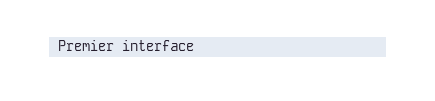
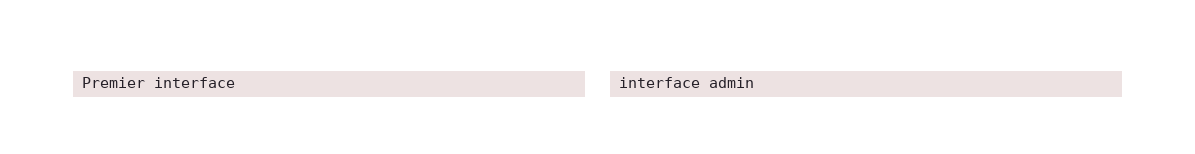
(194, 45) none -> [619,77,755,88] // interface admin

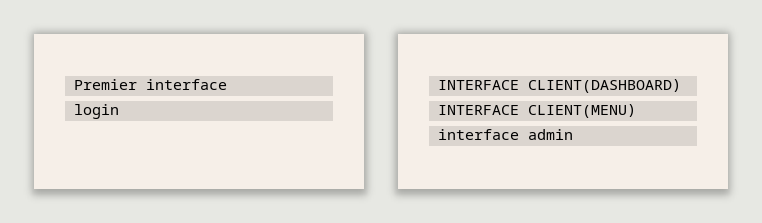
(236, 82) none -> [74,104,119,119] [438,79,681,93] [438,104,636,118] // login // INTERFACE CLIENT(DASHBOARD) // INTERFACE CLIENT(MENU)

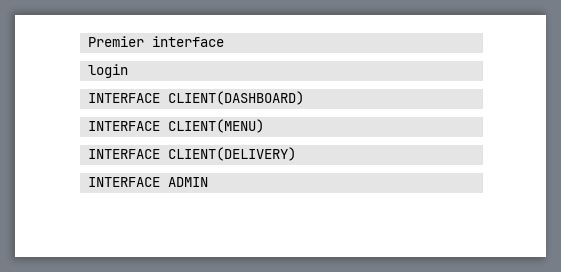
[438,129,573,140] interface admin -> [88,147,297,161] [88,177,209,187] INTERFACE CLIENT(DELIVERY) // INTERFACE ADMIN

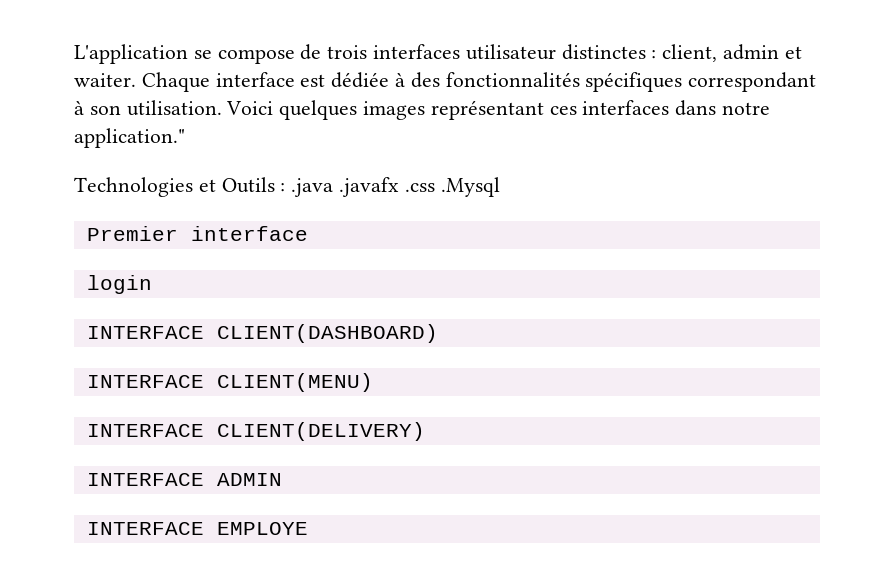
(88, 41) none -> [74,44,802,64] [74,72,817,92] [74,100,771,120] [74,128,185,148] [74,177,500,197] L'application se compose de trois interfaces utilisateur distinctes : client, admin et waiter. Chaque interface est dédiée à des fonctionnalités spécifiques correspondant à son utilisation. Voici quelques images représentant ces interfaces dans notre application." // Technologies et Outils : .java .javafx .css .Mysql //
(209, 182) none -> [86,522,308,535] // INTERFACE EMPLOYE

